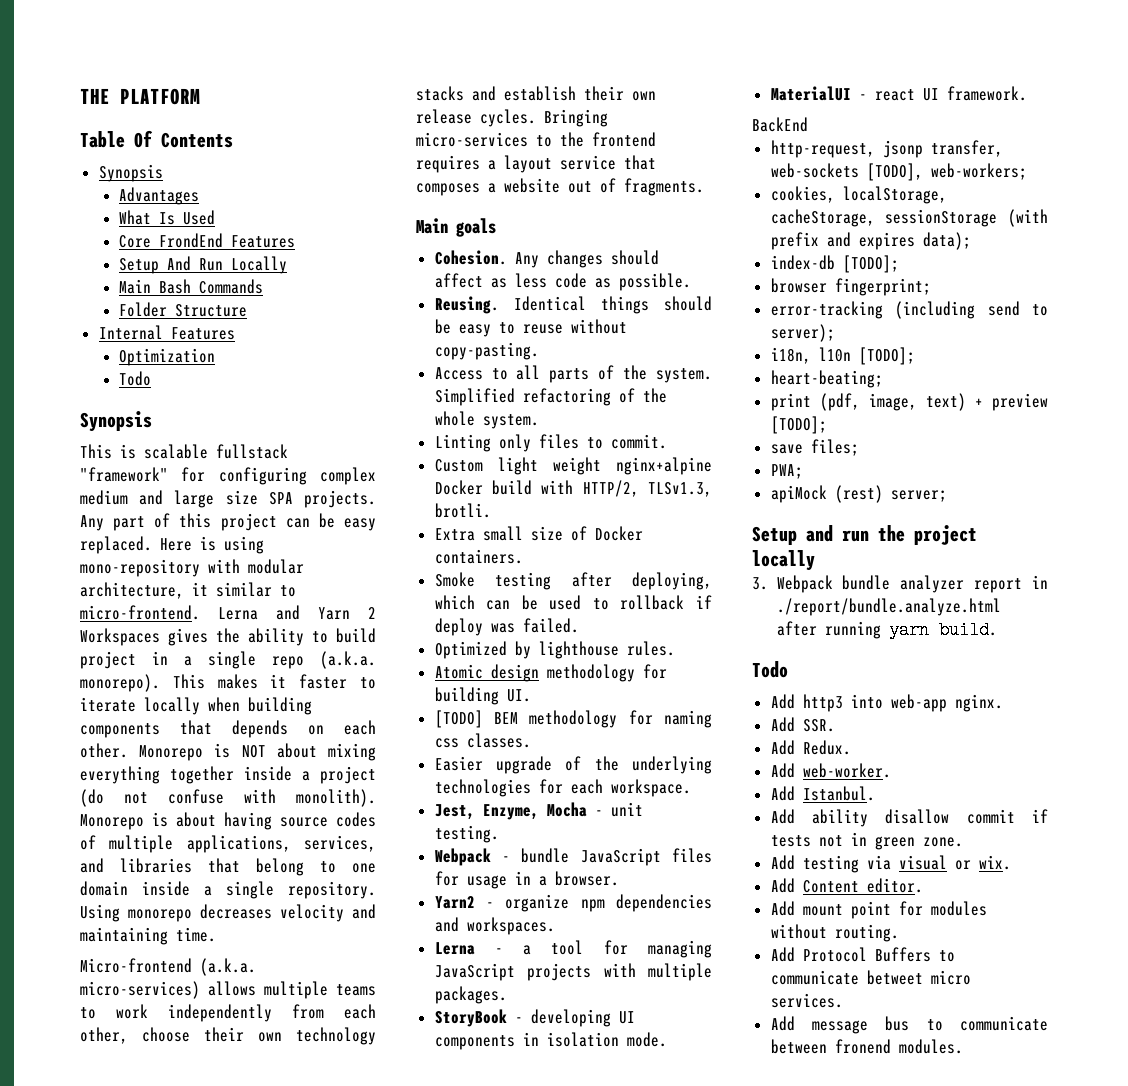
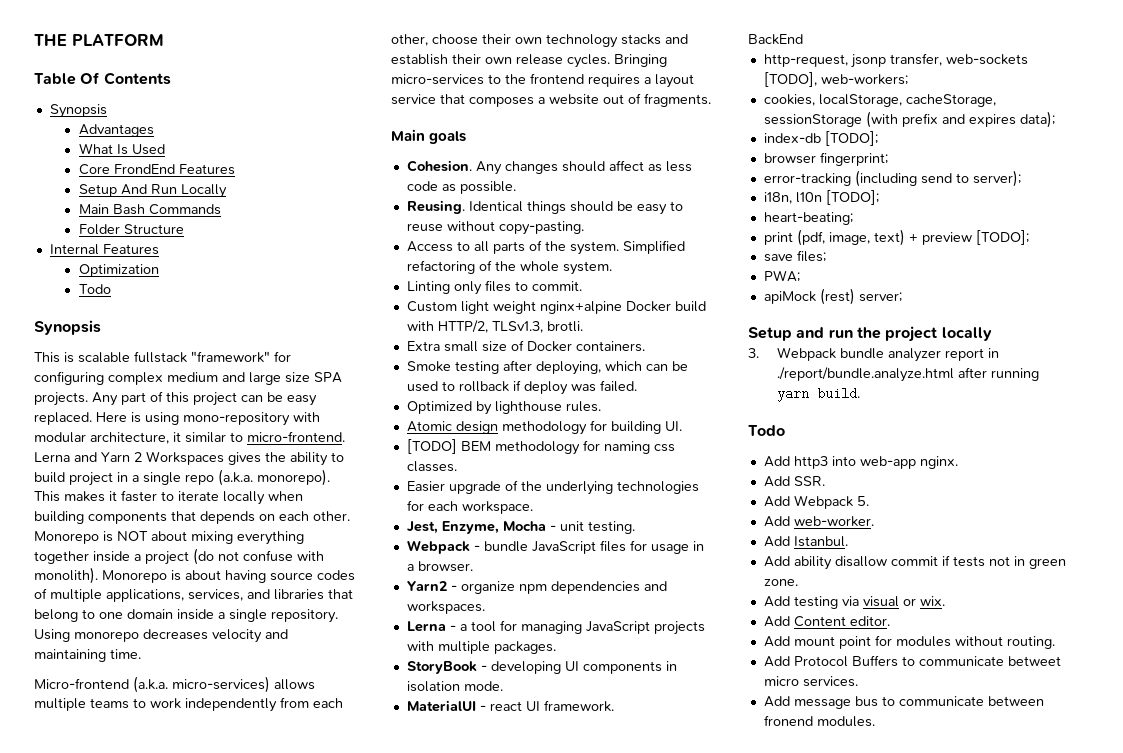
[802,740,851,755] Redux. -> [793,495,869,509] Webpack 5.

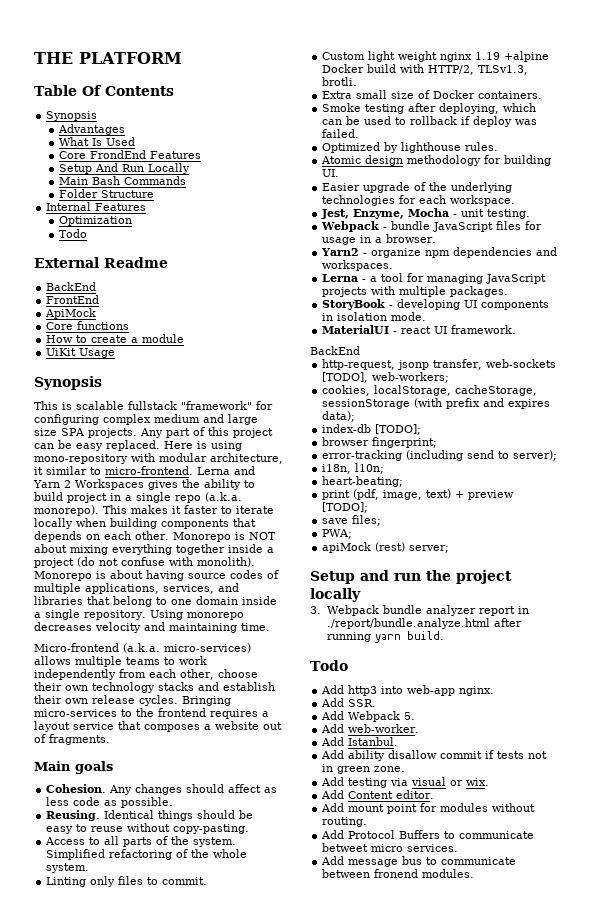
(111, 289) none -> [34,257,168,268] [46,282,97,291] [46,295,100,304] [45,308,97,319] [46,321,130,330] [46,334,185,343] [46,348,116,358] // External Readme // BackEnd // FrontEnd // ApiMock // Core functions // How to create a module // UiKit Usage
[539,301,622,314] nginx+alpine -> [440,51,550,62] nginx 1.19 +alpine
[406,439,675,455] [406,461,457,472] // [TODO] BEM methodology for naming css classes. -> (340, 173) none
[795,190,879,205] l10n [TODO]; -> [355,463,385,474] l10n;

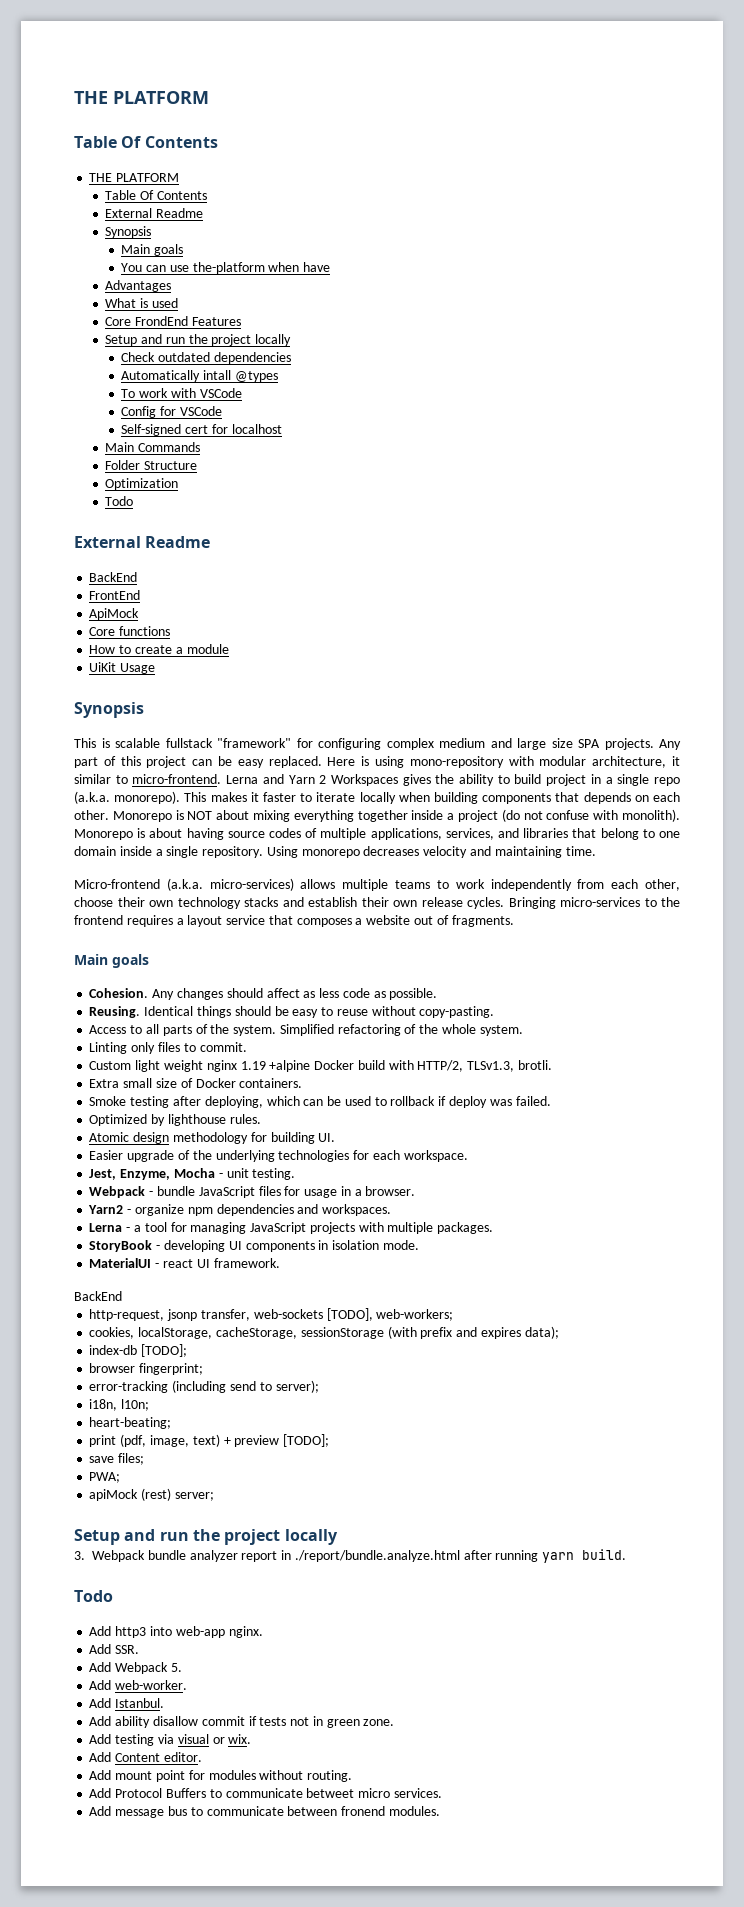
[34,52,182,64] [34,85,174,96] [46,111,98,121] THE PLATFORM // Table Of Contents // Synopsis -> [74,91,209,104] [74,136,218,148] [89,173,180,182] [105,190,207,200] [105,208,204,218] [105,226,152,238] [121,244,184,256] [121,262,331,274] THE PLATFORM // Table Of Contents // THE PLATFORM // Table Of Contents // External Readme // Synopsis // Main goals // You can use the-platform when have
[91,137,135,146] Is Used -> [140,298,178,308] is used
[94,163,190,174] [58,176,120,185] And Run Locally // Main Bash -> [141,334,292,346] [121,352,291,364] [121,370,278,382] [121,388,242,398] [121,406,222,418] [121,424,282,436] [105,442,135,452] and run the project locally // Check outdated dependencies // Automatically intall @types // To work with VSCode // Config for VSCode // Self-signed cert for localhost // Main
[46,202,147,211] // Internal Features -> (198, 465) none

